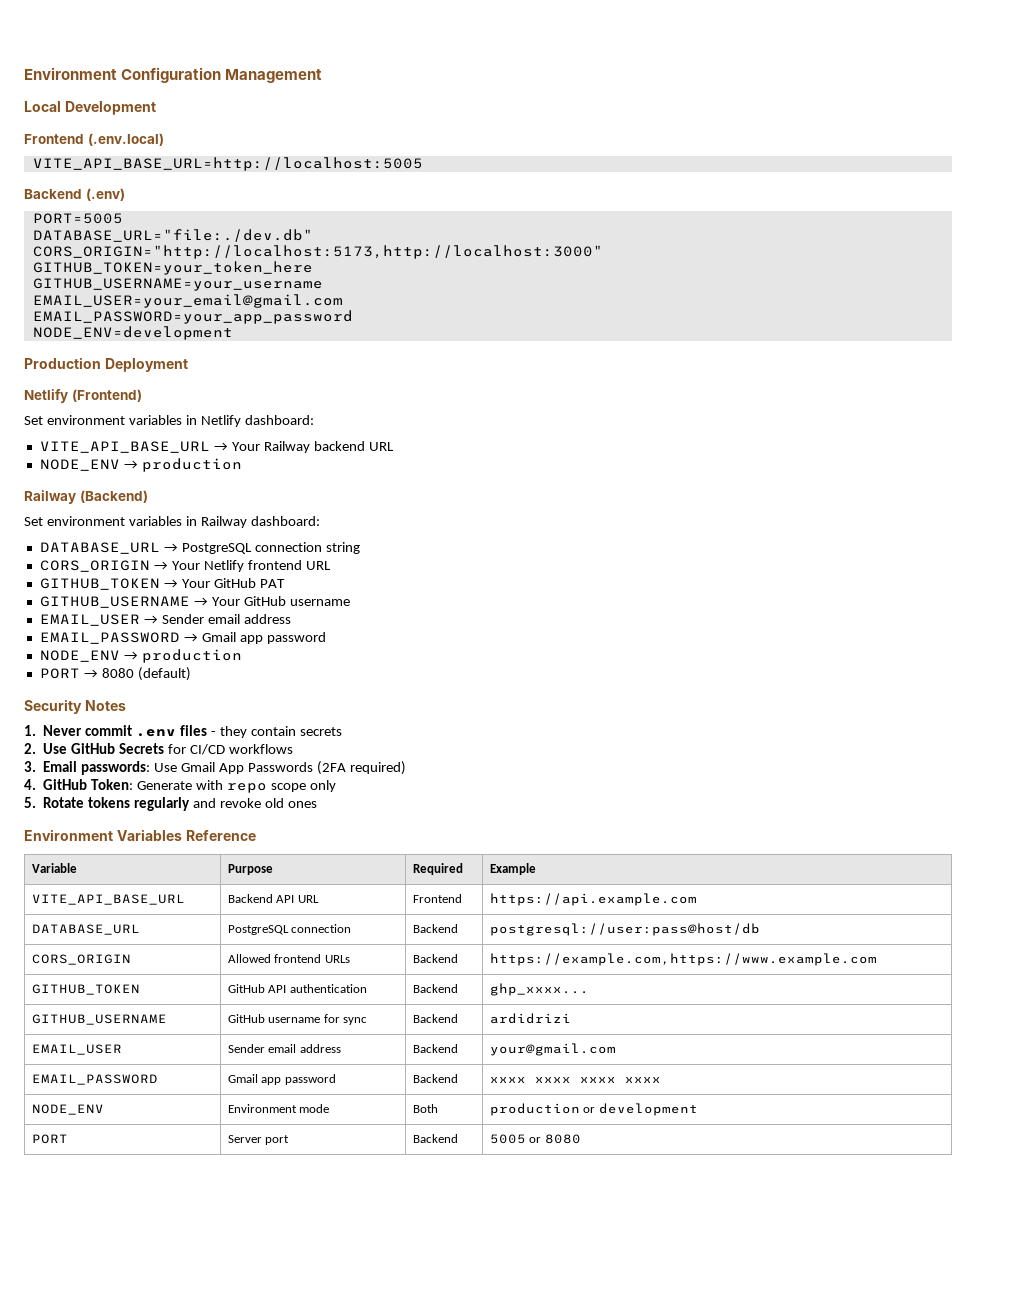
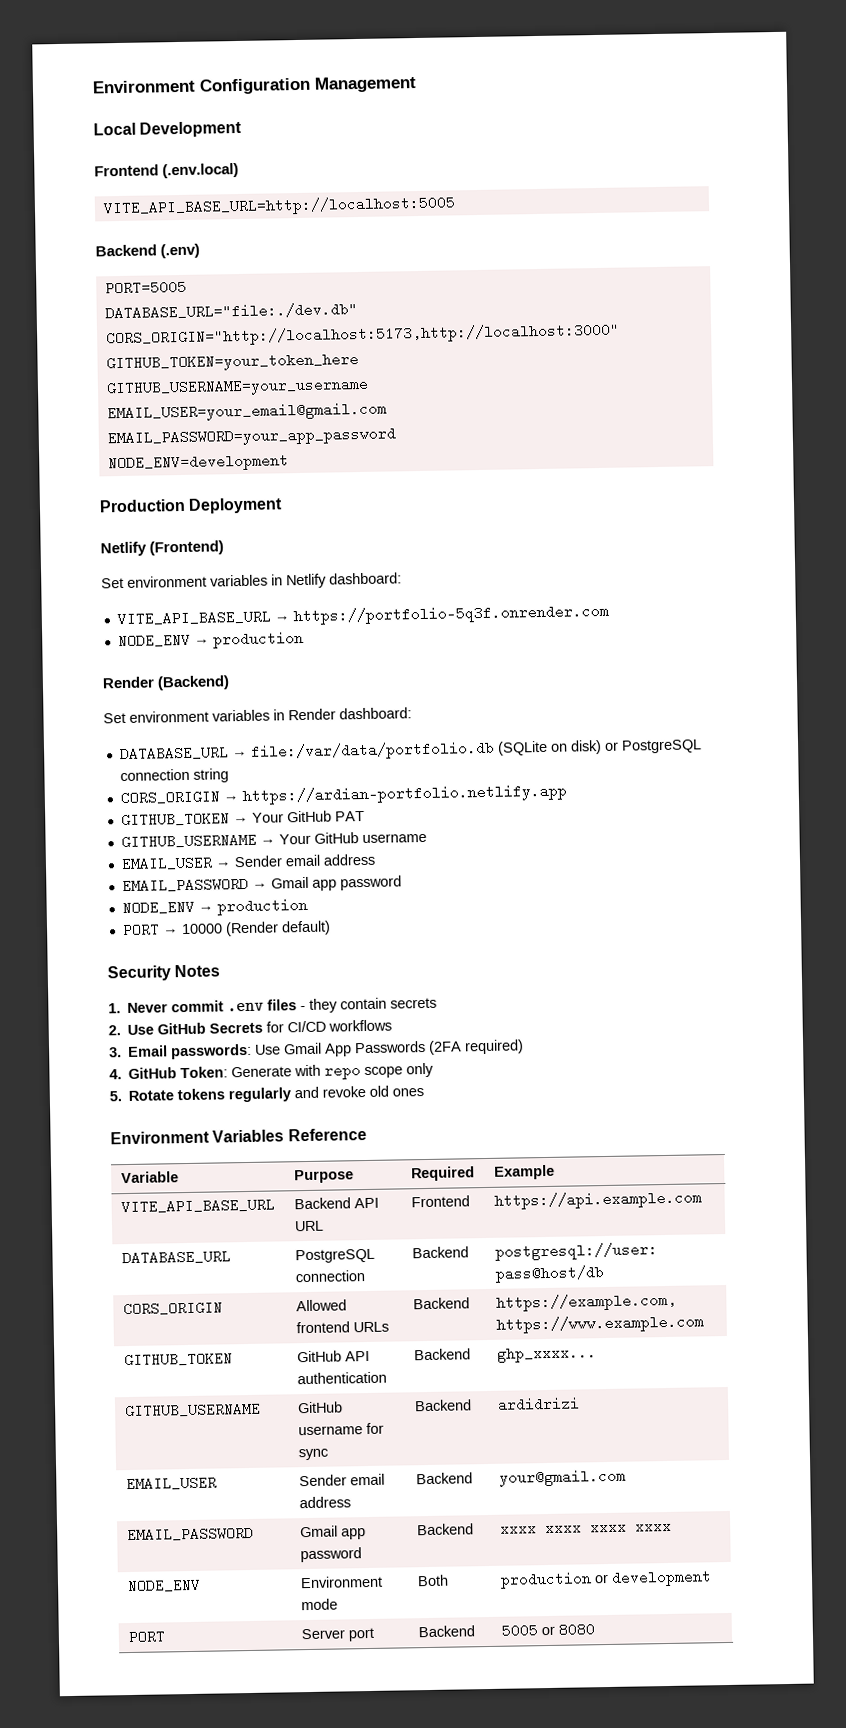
[231,441,394,453] [39,458,242,472] [24,490,76,504] Your Railway backend URL // NODE_ENV → production // Railway -> [292,603,609,626] [117,630,304,649] [102,676,155,689] https://portfolio-5q3f.onrender.com // NODE_ENV → production // Render
[200,516,247,528] Railway -> [288,708,336,721] Render
(178, 547) none -> [249,740,619,761] file:/var/data/portfolio.db (SQLite on disk) or
[171,560,331,572] Your Netlify frontend URL -> [241,783,567,806] https://ardian-portfolio.netlify.app
[101,667,191,681] 8080 (default) -> [180,920,331,937] 10000 (Render default)

